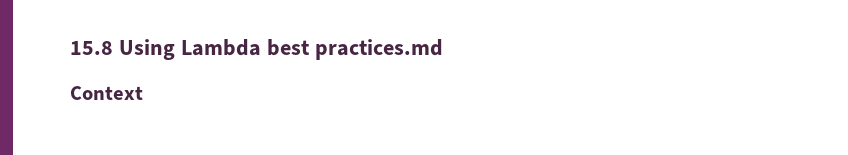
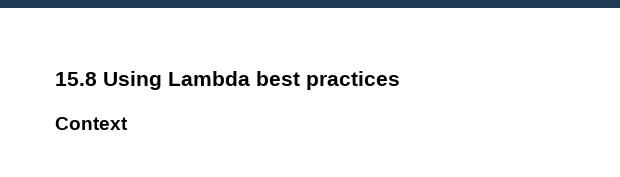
[314,39,443,60] practices.md -> [306,71,400,90] practices

